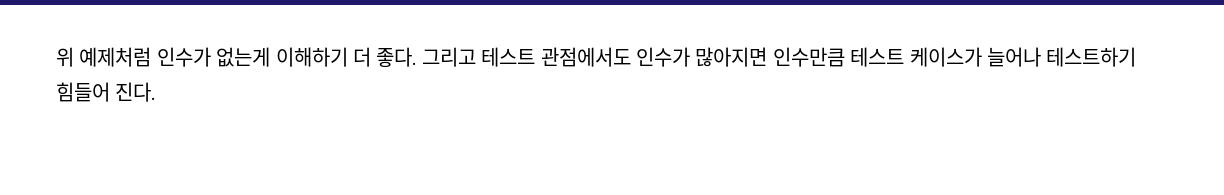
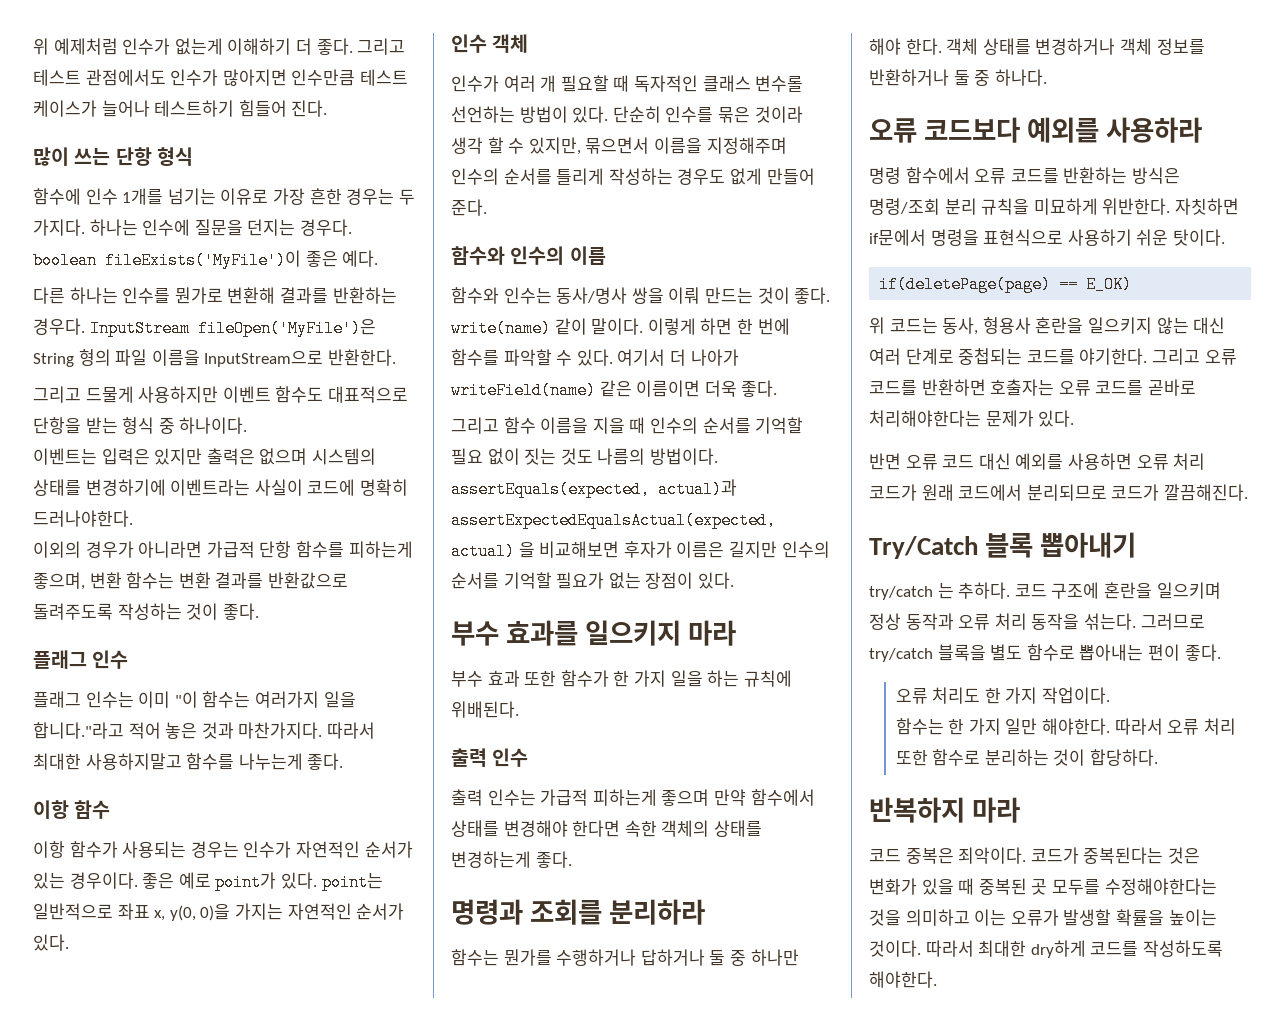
(156, 92) none -> [33,147,193,166] [33,188,415,205] [33,219,352,236] [33,250,379,269] [33,287,397,304] [33,318,376,337] [33,349,396,367] [33,386,408,403] [33,417,248,434] [33,448,376,465] [33,479,408,496] [33,510,133,527] [33,541,413,558] [33,572,348,590] [33,603,259,620] [33,650,129,669] [33,691,356,708] [33,722,375,739] [33,753,344,770] [33,800,111,819] [33,841,413,858] [33,872,383,891] [33,903,405,921] [33,934,69,951] [451,34,529,53] [451,75,804,92] [451,106,803,123] [451,137,787,155] [451,168,815,185] [451,199,487,216] [451,246,606,265] [451,287,831,304] [451,318,790,337] [451,349,739,366] [451,380,778,399] [451,417,804,434] [451,448,718,465] [451,479,737,498] [451,512,776,529] [451,541,830,560] [451,572,734,589] [451,620,737,646] [451,670,792,687] [451,701,519,718] [451,748,529,767] [451,789,815,806] [451,820,762,837] [451,851,572,868] [451,899,706,925] [451,949,799,966] [869,38,1205,55] [869,69,1047,86] [869,117,1203,143] [869,167,1180,184] [869,198,1239,215] [869,229,1225,246] [879,276,1133,293] [869,317,1226,335] [869,348,1237,365] [869,379,1196,396] [869,410,1075,427] [869,453,1206,470] [869,484,1248,501] [869,532,1137,559] [869,582,1221,600] [869,613,1205,630] [869,644,1221,662] [895,687,1110,704] [895,718,1236,735] [895,749,1158,766] [869,797,1021,823] [869,847,1200,864] [869,878,1217,895] [869,909,1217,926] [869,940,1223,958] [869,971,937,988] // 많이 쓰는 단항 형식 // 함수에 인수 1개를 넘기는 이유로 가장 흔한 경우는 두 가지다. 하나는 인수에 질문을 던지는 경우다. boolean fileExists('MyFile')이 좋은 예다. // 다른 하나는 인수를 뭔가로 변환해 결과를 반환하는 경우다. InputStream fileOpen('MyFile')은 String 형의 파일 이름을 InputStream으로 반환한다. // 그리고 드물게 사용하지만 이벤트 함수도 대표적으로 단항을 받는 형식 중 하나이다. // 이벤트는 입력은 있지만 출력은 없으며 시스템의 상태를 변경하기에 이벤트라는 사실이 코드에 명확히 드러나야한다. // 이외의 경우가 아니라면 가급적 단항 함수를 피하는게 좋으며, 변환 함수는 변환 결과를 반환값으로 돌려주도록 작성하는 것이 좋다. // 플래그 인수 // 플래그 인수는 이미 "이 함수는 여러가지 일을 합니다."라고 적어 놓은 것과 마찬가지다. 따라서 최대한 사용하지말고 함수를 나누는게 좋다. // 이항 함수 // 이항 함수가 사용되는 경우는 인수가 자연적인 순서가 있는 경우이다. 좋은 예로 point가 있다. point는 일반적으로 좌표 x, y(0, 0)을 가지는 자연적인 순서가 있다. // 인수 객체 // 인수가 여러 개 필요할 때 독자적인 클래스 변수롤 선언하는 방법이 있다. 단순히 인수를 묶은 것이라 생각 할 수 있지만, 묶으면서 이름을 지정해주며 인수의 순서를 틀리게 작성하는 경우도 없게 만들어 준다. // 함수와 인수의 이름 // 함수와 인수는 동사/명사 쌍을 이뤄 만드는 것이 좋다. write(name) 같이 말이다. 이렇게 하면 한 번에 함수를 파악할 수 있다. 여기서 더 나아가 writeField(name) 같은 이름이면 더욱 좋다. // 그리고 함수 이름을 지을 때 인수의 순서를 기억할 필요 없이 짓는 것도 나름의 방법이다. assertEquals(expected, actual)과 assertExpectedEqualsActual(expected, actual) 을 비교해보면 후자가 이름은 길지만 인수의 순서를 기억할 필요가 없는 장점이 있다. // 부수 효과를 일으키지 마라 // 부수 효과 또한 함수가 한 가지 일을 하는 규칙에 위배된다. // 출력 인수 // 출력 인수는 가급적 피하는게 좋으며 만약 함수에서 상태를 변경해야 한다면 속한 객체의 상태를 변경하는게 좋다. // 명령과 조회를 분리하라 // 함수는 뭔가를 수행하거나 답하거나 둘 중 하나만 해야 한다. 객체 상태를 변경하거나 객체 정보를 반환하거나 둘 중 하나다. // 오류 코드보다 예외를 사용하라 // 명령 함수에서 오류 코드를 반환하는 방식은 명령/조회 분리 규칙을 미묘하게 위반한다. 자칫하면 if문에서 명령을 표현식으로 사용하기 쉬운 탓이다. // if(deletePage(page) == E_OK) // 위 코드는 동사, 형용사 혼란을 일으키지 않는 대신 여러 단계로 중첩되는 코드를 야기한다. 그리고 오류 코드를 반환하면 호출자는 오류 코드를 곧바로 처리해야한다는 문제가 있다. // 반면 오류 코드 대신 예외를 사용하면 오류 처리 코드가 원래 코드에서 분리되므로 코드가 깔끔해진다. // Try/Catch 블록 뽑아내기 // try/catch 는 추하다. 코드 구조에 혼란을 일으키며 정상 동작과 오류 처리 동작을 섞는다. 그러므로 try/catch 블록을 별도 함수로 뽑아내는 편이 좋다. // 오류 처리도 한 가지 작업이다. // 함수는 한 가지 일만 해야한다. 따라서 오류 처리 또한 함수로 분리하는 것이 합당하다. // 반복하지 마라 // 코드 중복은 죄악이다. 코드가 중복된다는 것은 변화가 있을 때 중복된 곳 모두를 수정해야한다는 것을 의미하고 이는 오류가 발생할 확률을 높이는 것이다. 따라서 최대한 dry하게 코드를 작성하도록 해야한다.

